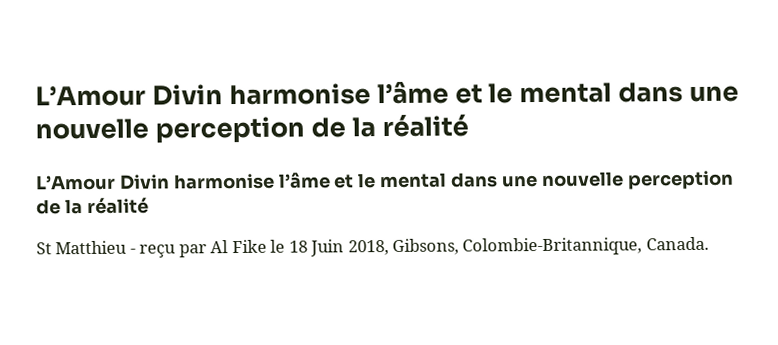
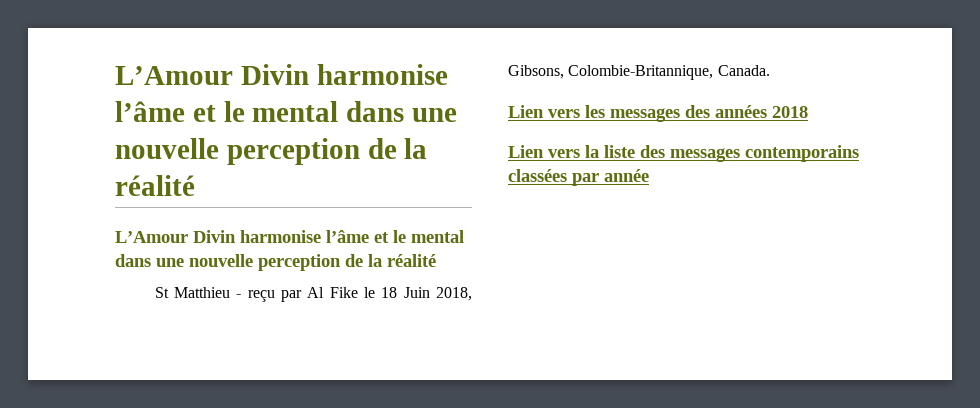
(709, 243) none -> [508,105,808,122] [508,145,859,162] [508,169,649,186] // Lien vers les messages des années 2018 // Lien vers la liste des messages contemporains classées par année

